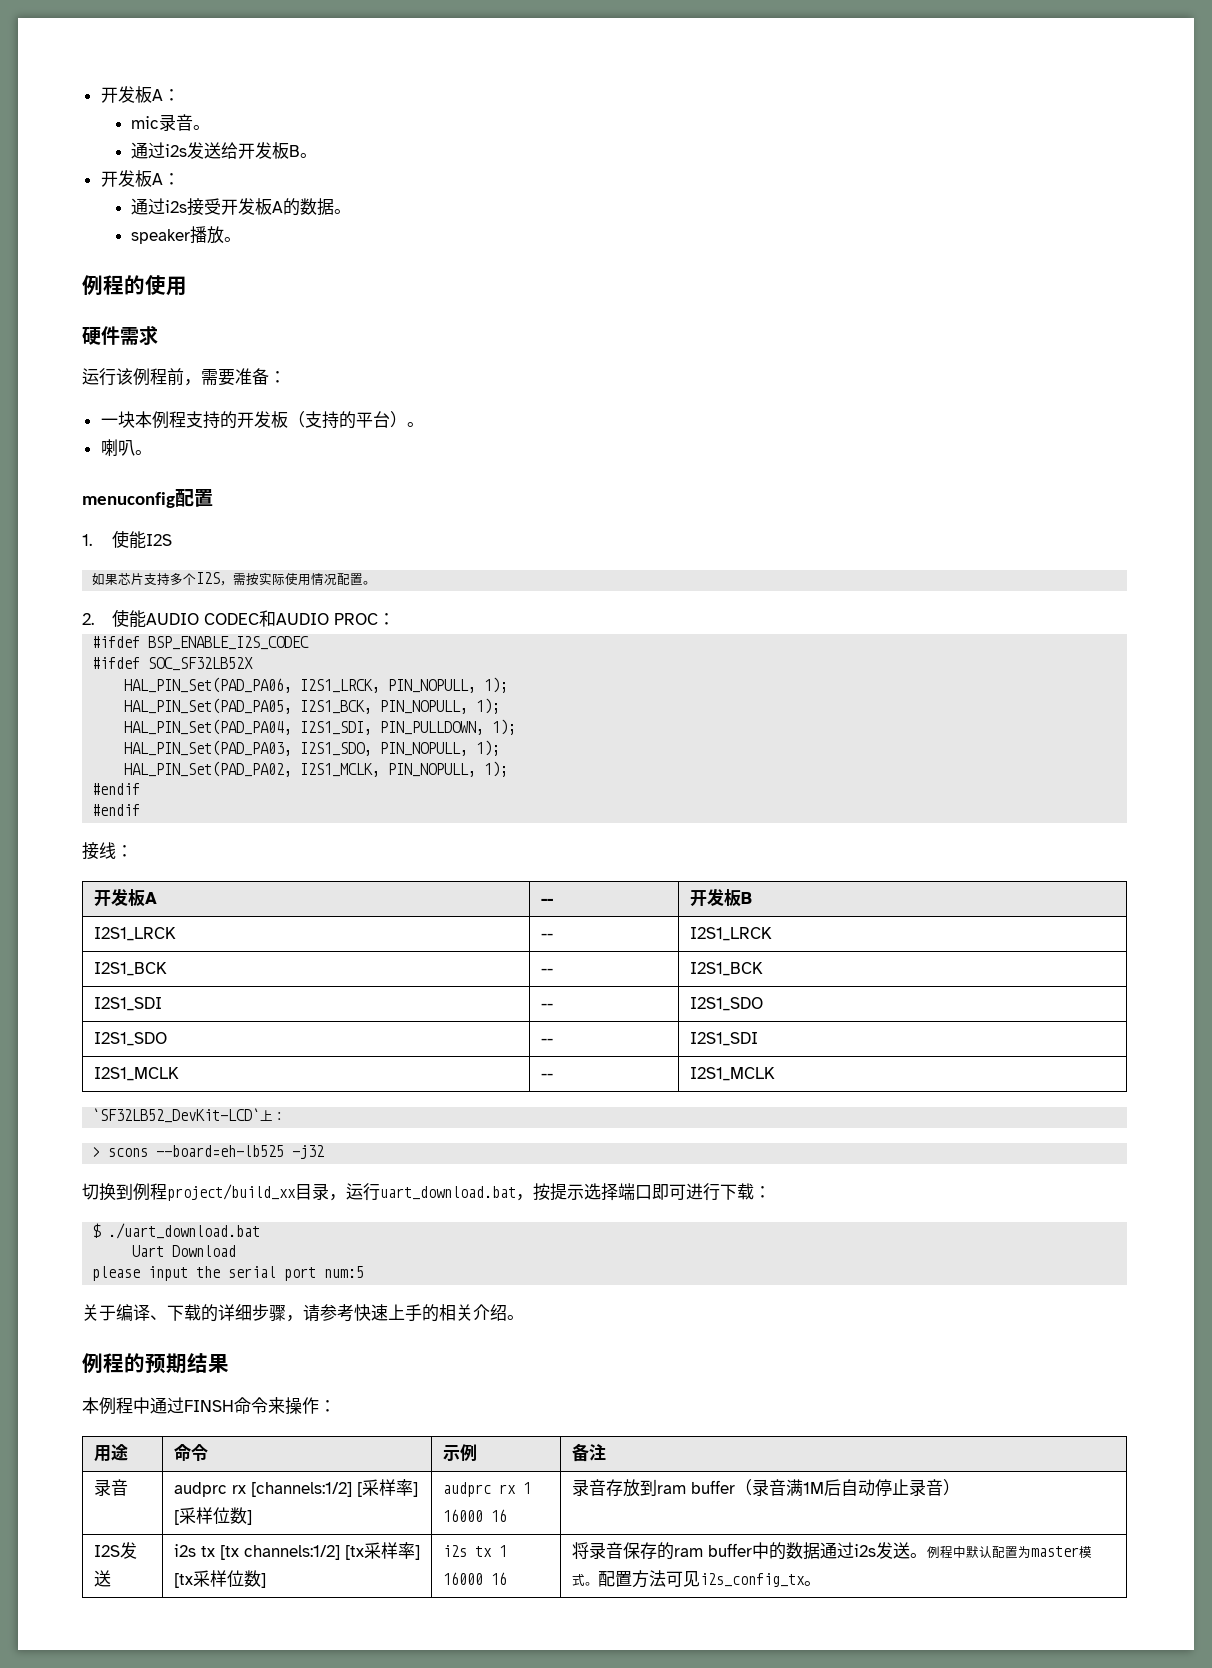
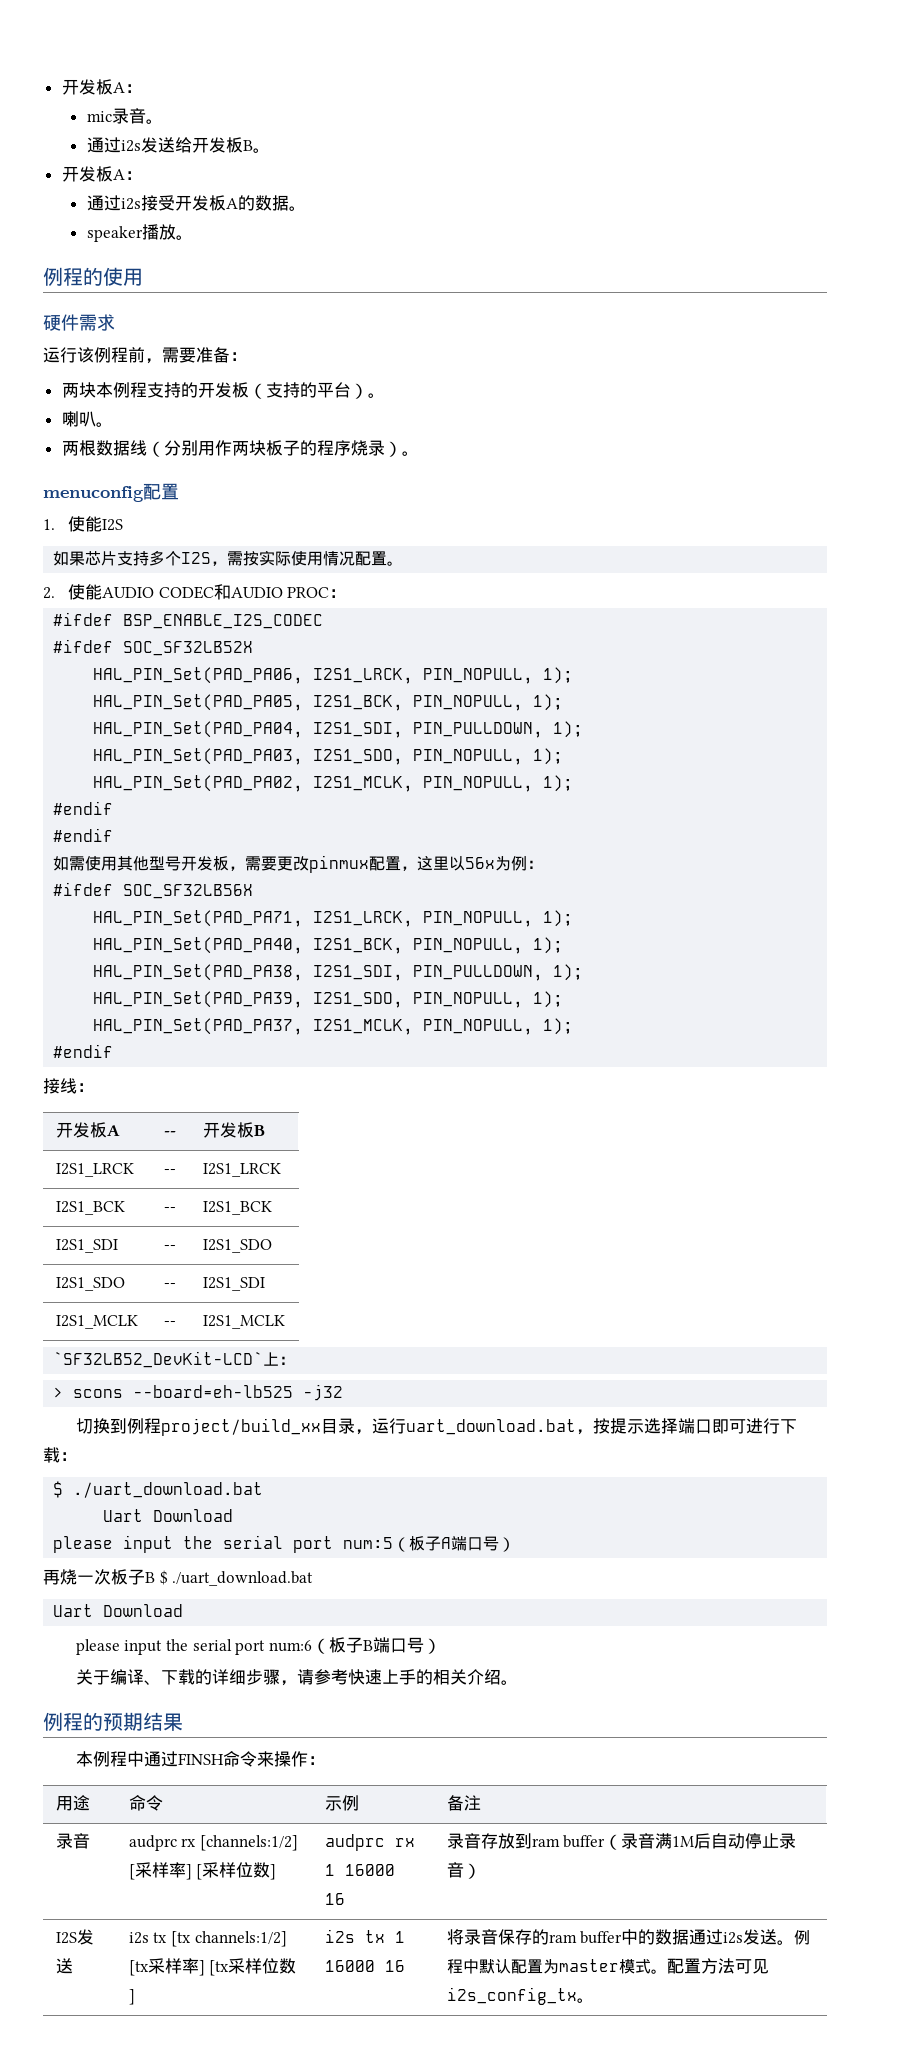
[100,418,118,426] 一 -> [61,383,79,398] 两
(152, 452) none -> [61,440,419,457] // 两根数据线（分别用作两块板子的程序烧录）。
(141, 810) none -> [53,855,544,873] [53,882,254,899] [93,910,574,927] [93,937,564,954] [93,964,584,981] [93,991,564,1008] [93,1018,574,1035] [53,1044,114,1058] // 如需使用其他型号开发板，需要更改pinmux配置，这里以56x为例： // #ifdef SOC_SF32LB56X // HAL_PIN_Set(PAD_PA71, I2S1_LRCK, PIN_NOPULL, 1); // HAL_PIN_Set(PAD_PA40, I2S1_BCK, PIN_NOPULL, 1); // HAL_PIN_Set(PAD_PA38, I2S1_SDI, PIN_PULLDOWN, 1); // HAL_PIN_Set(PAD_PA39, I2S1_SDO, PIN_NOPULL, 1); // HAL_PIN_Set(PAD_PA37, I2S1_MCLK, PIN_NOPULL, 1); // #endif
(365, 1272) none -> [393,1536,516,1552] [43,1569,314,1586] [53,1604,184,1617] [75,1637,441,1655] （板子A端口号） // 再烧一次板子B $ ./uart_download.bat // Uart Download // please input the serial port num:6（板子B端口号）

